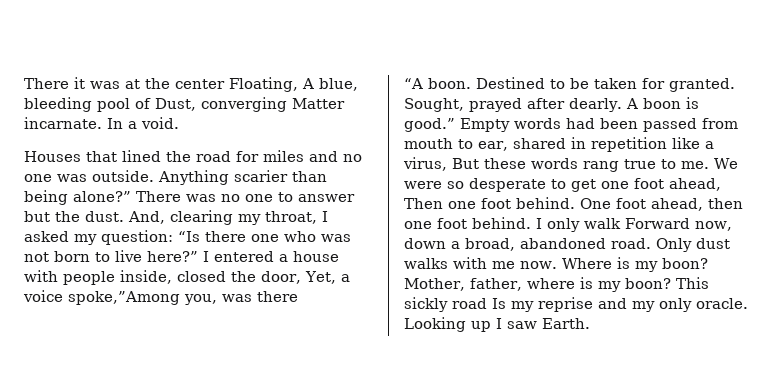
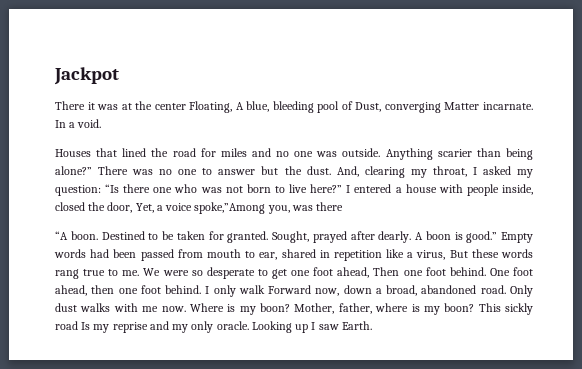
(24, 83) none -> [54,67,119,85] Jackpot //

